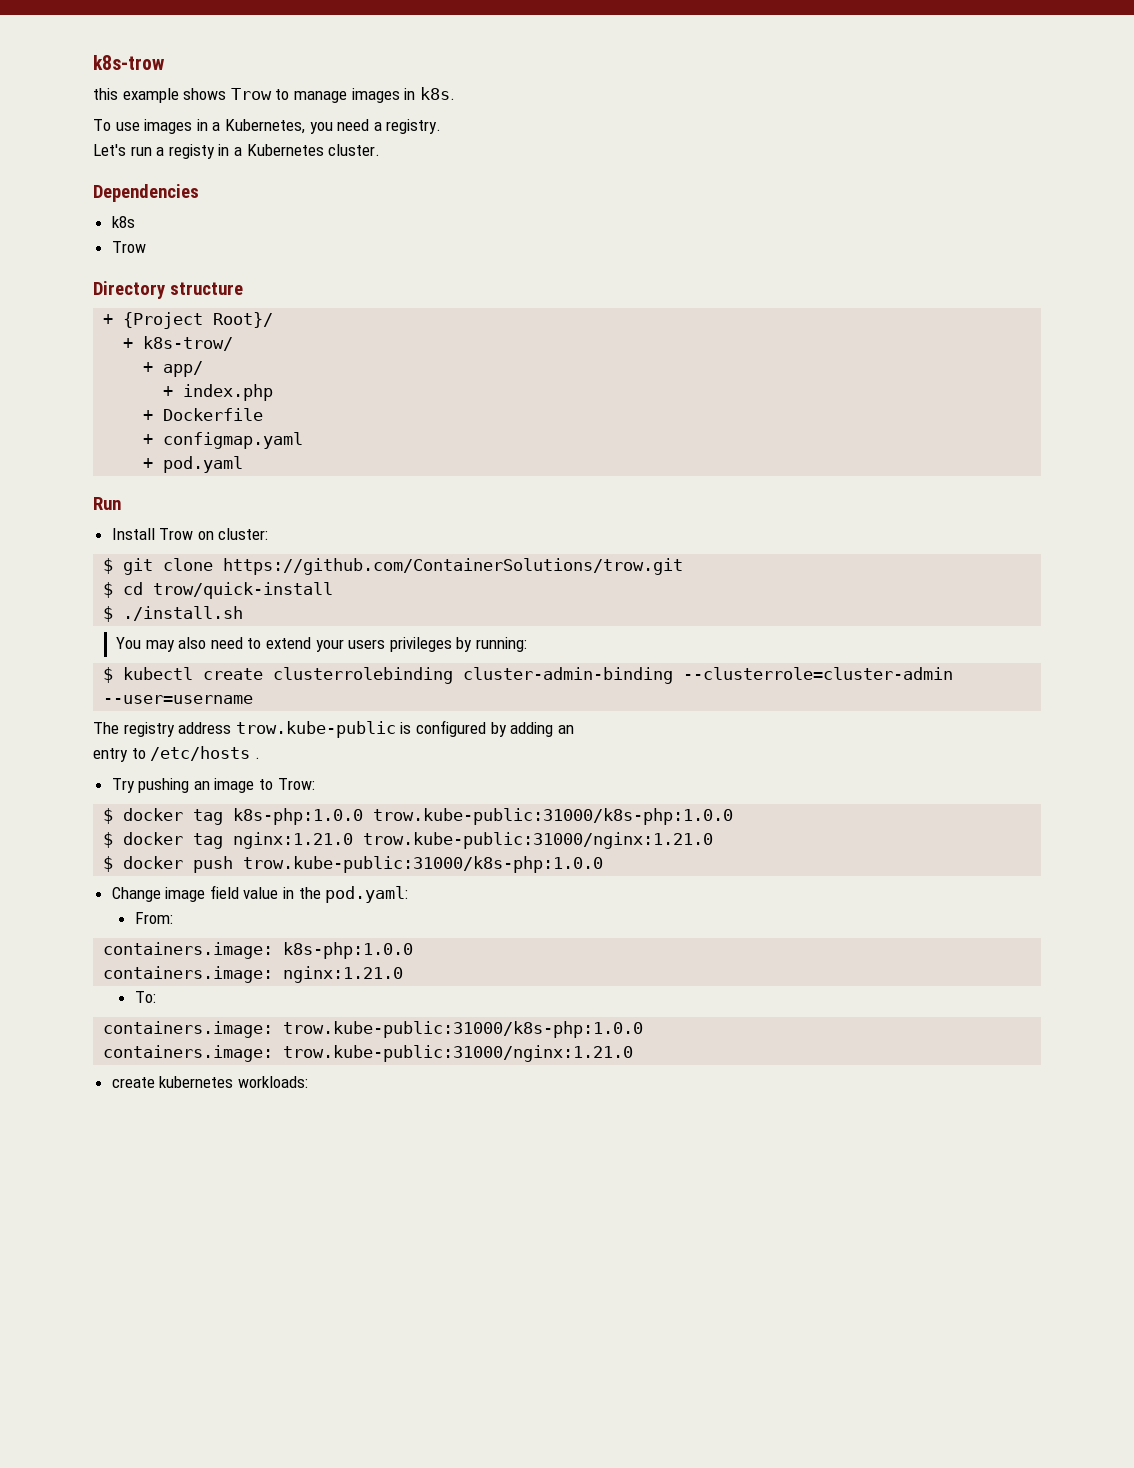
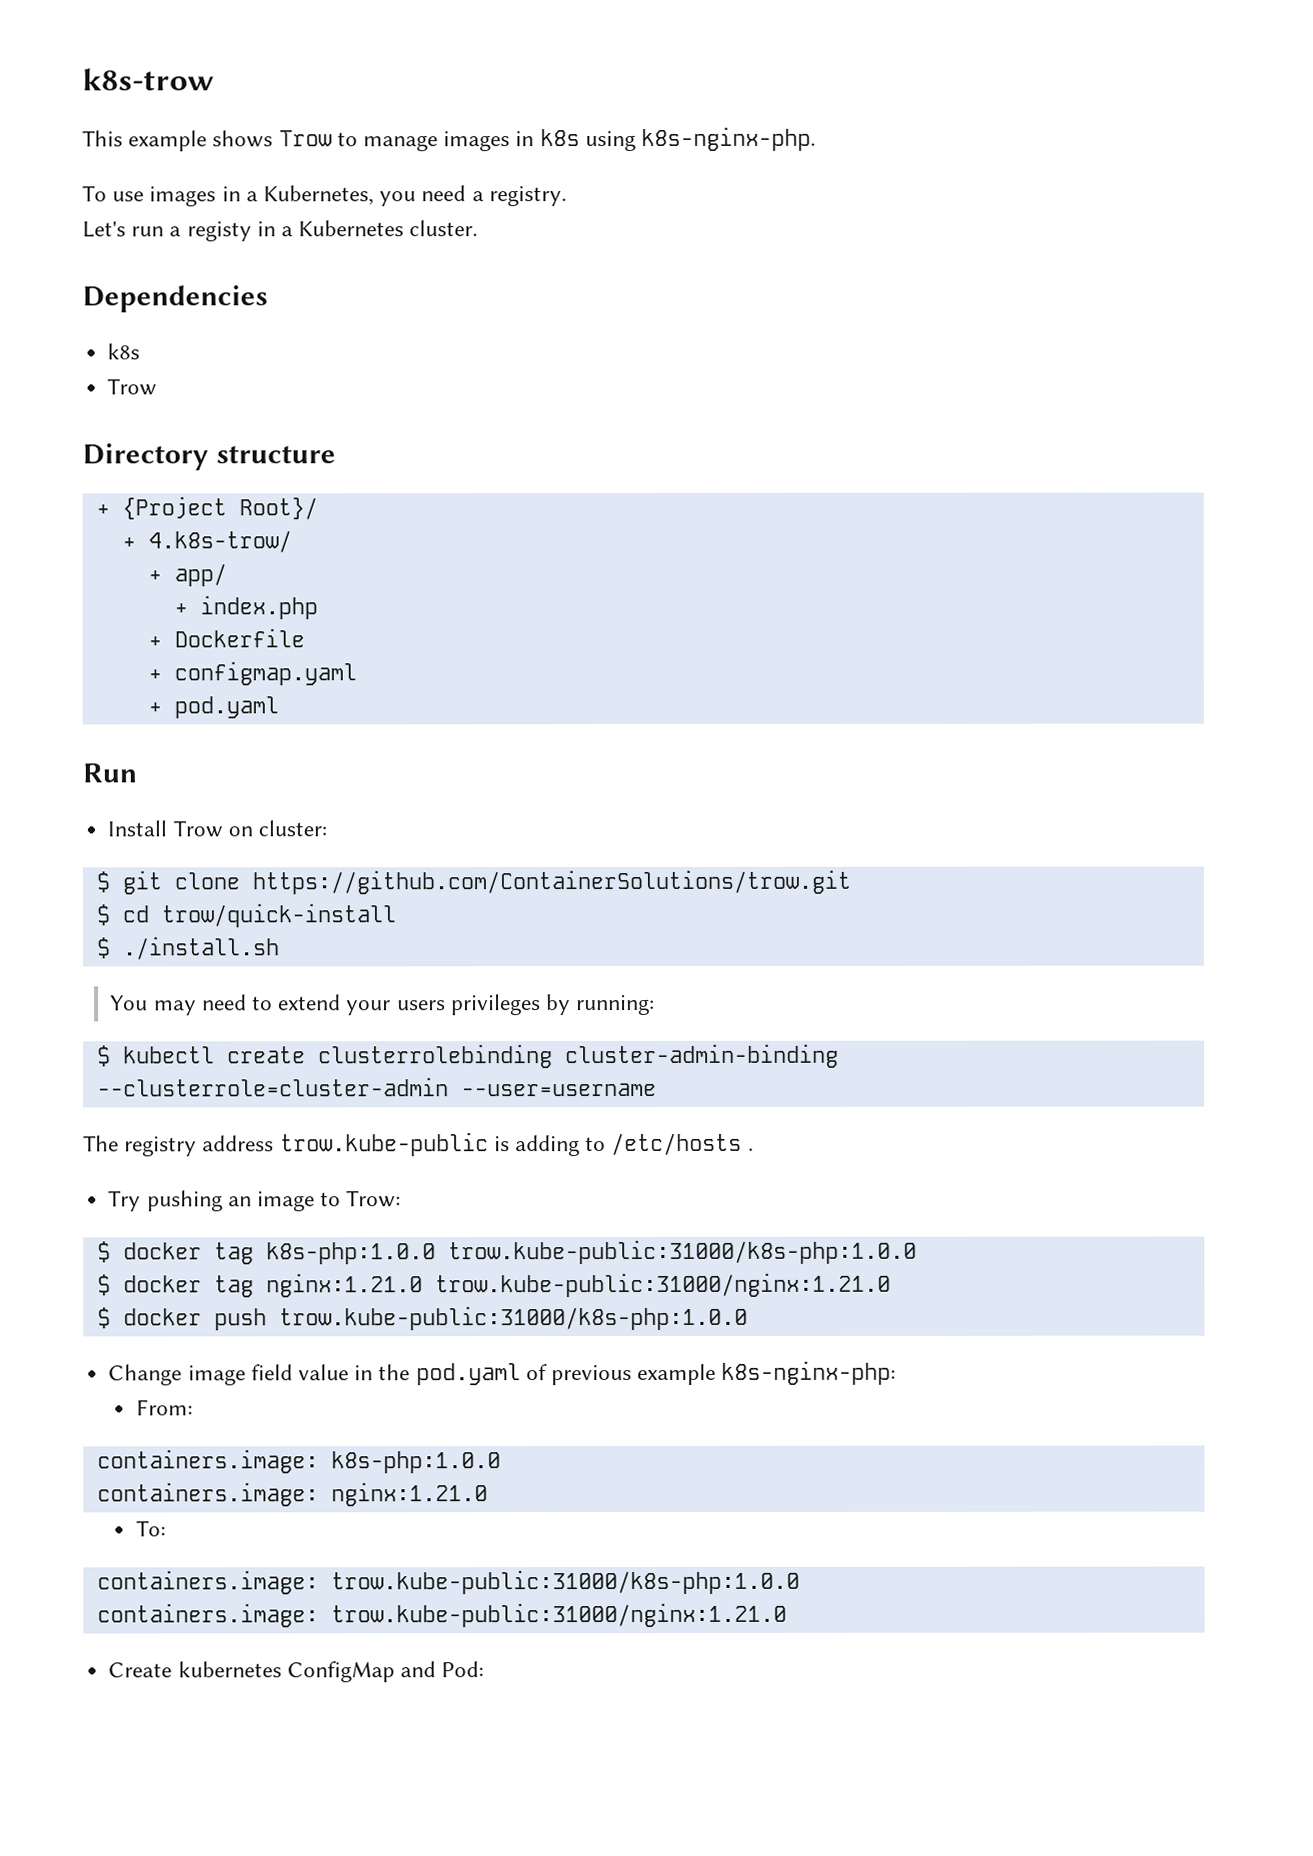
[93,88,118,100] this -> [82,130,123,147] This
[419,87,455,100] k8s. -> [539,126,817,152] k8s using k8s-nginx-php.
[143,336,234,351] k8s-trow/ -> [147,530,292,553] 4.k8s-trow/
[178,637,207,649] also -> (197, 1008) none
[415,720,574,737] [93,748,128,762] configured by adding an // entry -> [515,1135,581,1157] adding
[325,886,409,903] pod.yaml: -> [415,1360,897,1386] pod.yaml of previous example k8s-nginx-php:
[111,1076,308,1088] create kubernetes workloads: -> [108,1661,485,1683] Create kubernetes ConfigMap and Pod:

